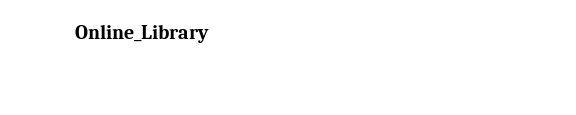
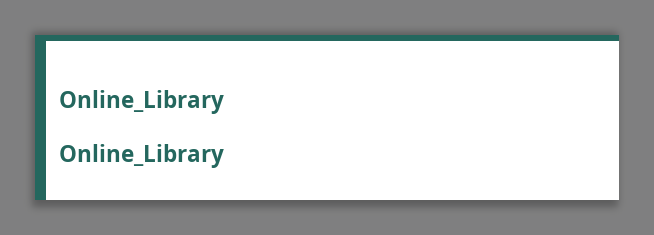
[75,24,209,43] Online_Library -> [59,90,224,114] [59,144,224,168] Online_Library // Online_Library

